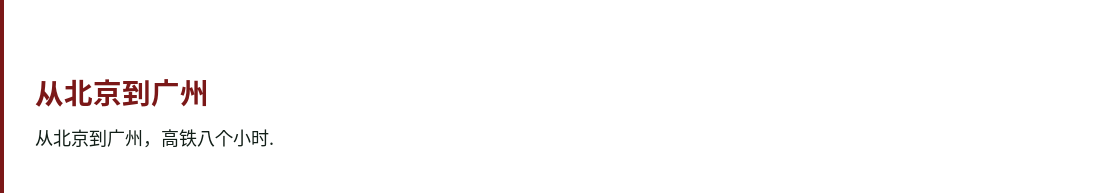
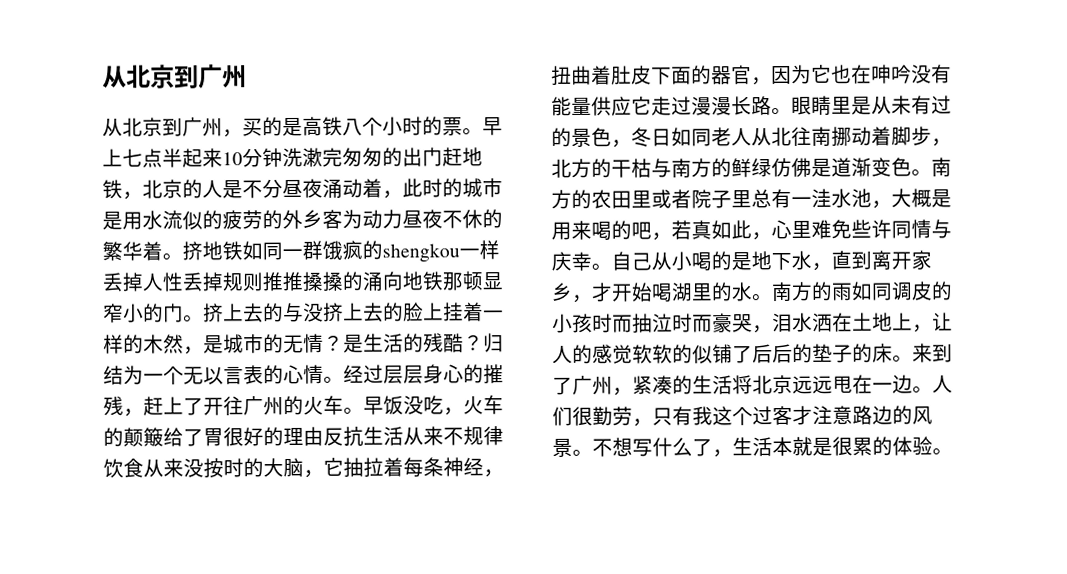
(161, 144) none -> [242,117,303,137] 买的是
[269,142,274,145] . -> [422,116,503,136] [102,147,483,168] [102,178,503,200] [102,209,503,230] [102,240,500,263] [102,271,504,292] [103,302,504,323] [103,333,504,355] [103,364,504,385] [103,395,504,417] [103,426,504,447] [103,457,504,479] [551,64,952,86] [551,95,952,116] [551,126,952,148] [551,157,952,178] [551,188,952,209] [551,219,952,241] [551,250,932,272] [551,281,953,303] [552,312,953,334] [552,343,953,364] [552,374,953,396] [552,405,933,427] [552,436,953,458] 的票。早上七点半起来10分钟洗漱完匆匆的出门赶地铁，北京的人是不分昼夜涌动着，此时的城市是用水流似的疲劳的外乡客为动力昼夜不休的繁华着。挤地铁如同一群饿疯的shengkou一样丢掉人性丢掉规则推推搡搡的涌向地铁那顿显窄小的门。挤上去的与没挤上去的脸上挂着一样的木然，是城市的无情？是生活的残酷？归结为一个无以言表的心情。经过层层身心的摧残，赶上了开往广州的火车。早饭没吃，火车的颠簸给了胃很好的理由反抗生活从来不规律饮食从来没按时的大脑，它抽拉着每条神经，扭曲着肚皮下面的器官，因为它也在呻吟没有能量供应它走过漫漫长路。眼睛里是从未有过的景色，冬日如同老人从北往南挪动着脚步，北方的干枯与南方的鲜绿仿佛是道渐变色。南方的农田里或者院子里总有一洼水池，大概是用来喝的吧，若真如此，心里难免些许同情与庆幸。自己从小喝的是地下水，直到离开家乡，才开始喝湖里的水。南方的雨如同调皮的小孩时而抽泣时而豪哭，泪水洒在土地上，让人的感觉软软的似铺了后后的垫子的床。来到了广州，紧凑的生活将北京远远甩在一边。人们很勤劳，只有我这个过客才注意路边的风景。不想写什么了，生活本就是很累的体验。

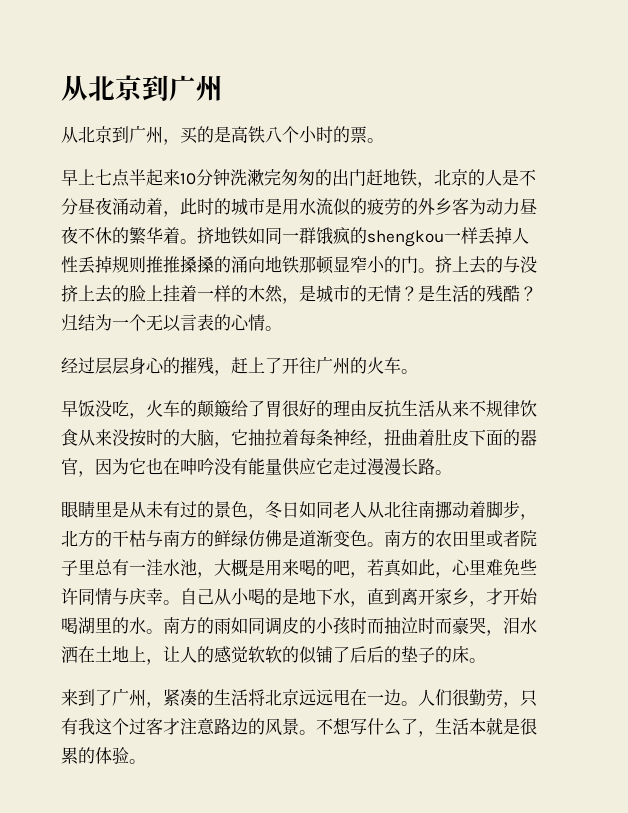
(483, 131) none -> (384, 140) //
(344, 379) none -> (282, 328) //
(364, 410) none -> (418, 371) //
(792, 111) none -> (452, 472) //
(913, 358) none -> (486, 660) //

